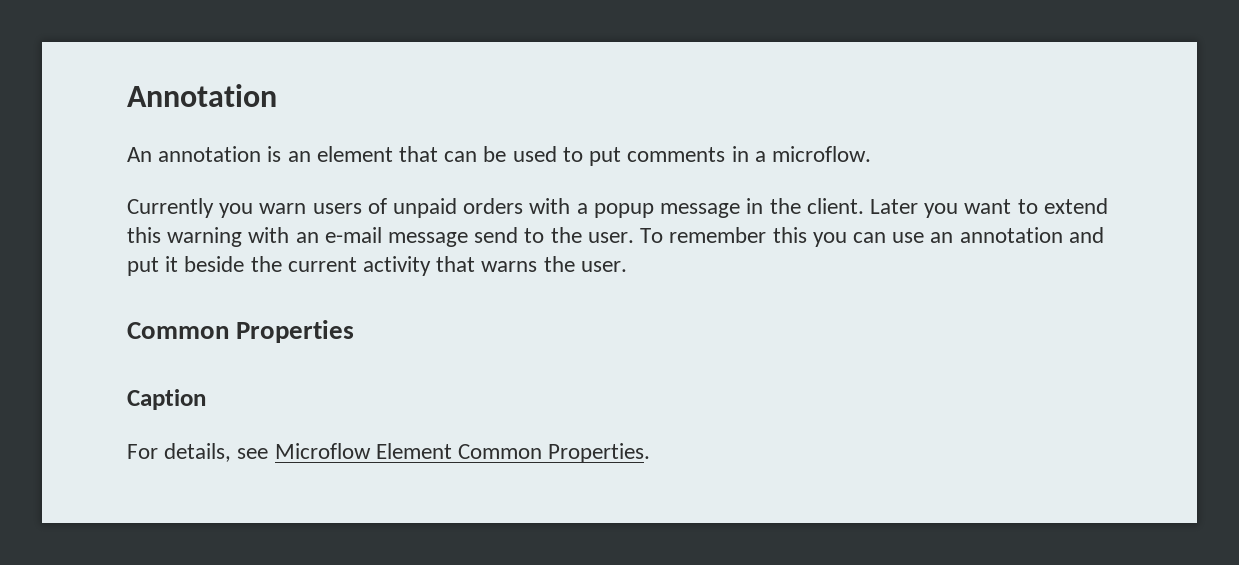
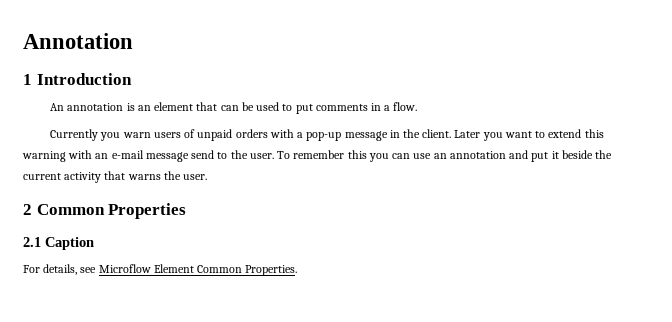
(277, 95) none -> [23,73,132,85] // 1 Introduction
[771,146,871,162] microflow. -> [393,102,418,111] flow.
[593,203,654,218] popup -> [306,132,342,141] pop-up
(627, 266) none -> [23,204,32,215] 2
(355, 331) none -> [23,237,41,247] 2.1

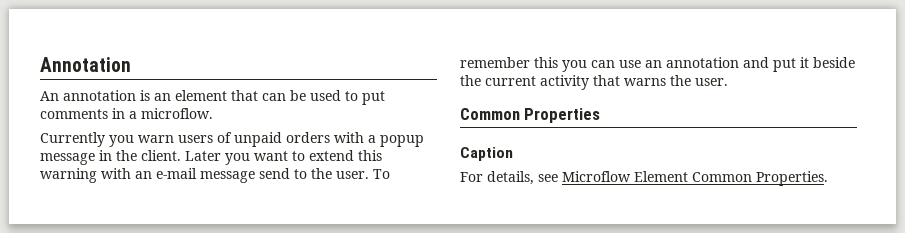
[23,73,132,85] // 1 Introduction -> (131, 64) none
[393,102,418,111] flow. -> [141,108,213,119] microflow.
[306,132,342,141] pop-up -> [380,135,424,147] popup
[23,204,32,215] 2 -> (728, 82) none
[23,237,41,247] 2.1 -> (601, 115) none

